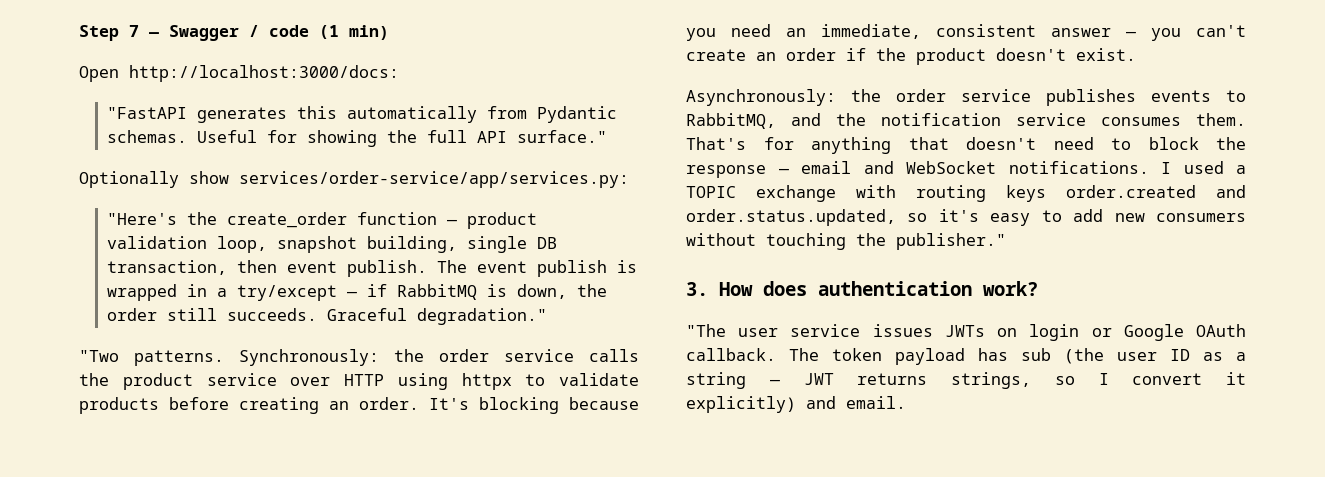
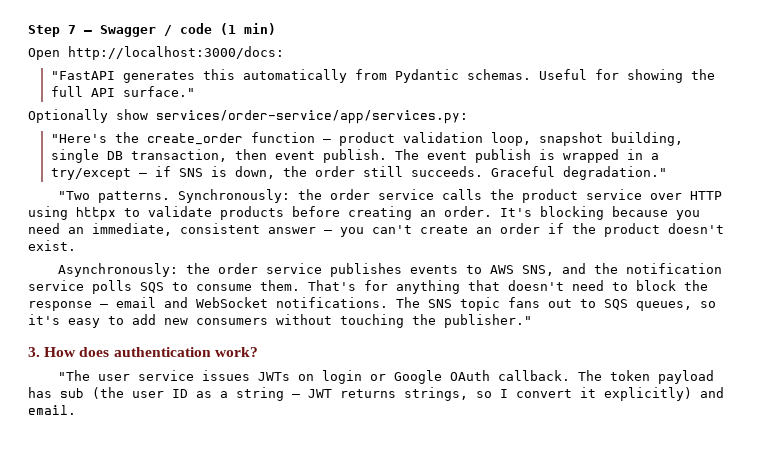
[396,284,477,300] RabbitMQ -> [178,168,203,177] SNS
[686,113,776,129] RabbitMQ, -> [489,265,554,276] AWS SNS,
[1101,117,1181,126] consumes -> [92,280,252,294] polls SQS to consume
[1161,161,1246,174] [686,185,1246,202] [686,209,896,226] I used a TOPIC exchange with routing keys order.created and order.status.updated, -> [396,297,692,311] The SNS topic fans out to SQS queues,

